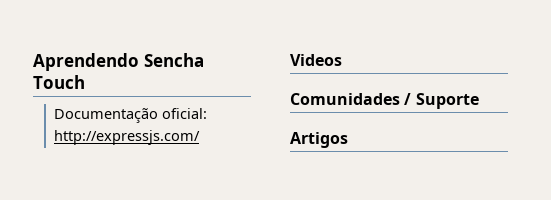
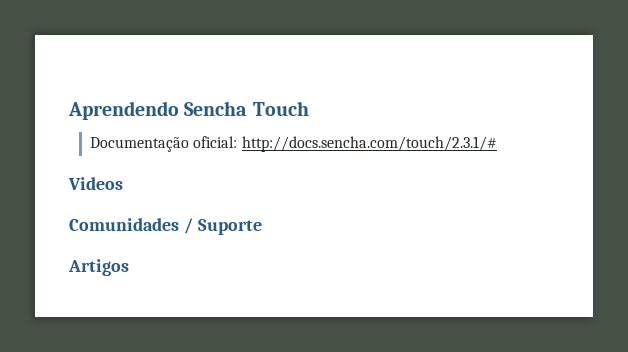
[54,130,201,145] http://expressjs.com/ -> [241,136,497,152] http://docs.sencha.com/touch/2.3.1/#

